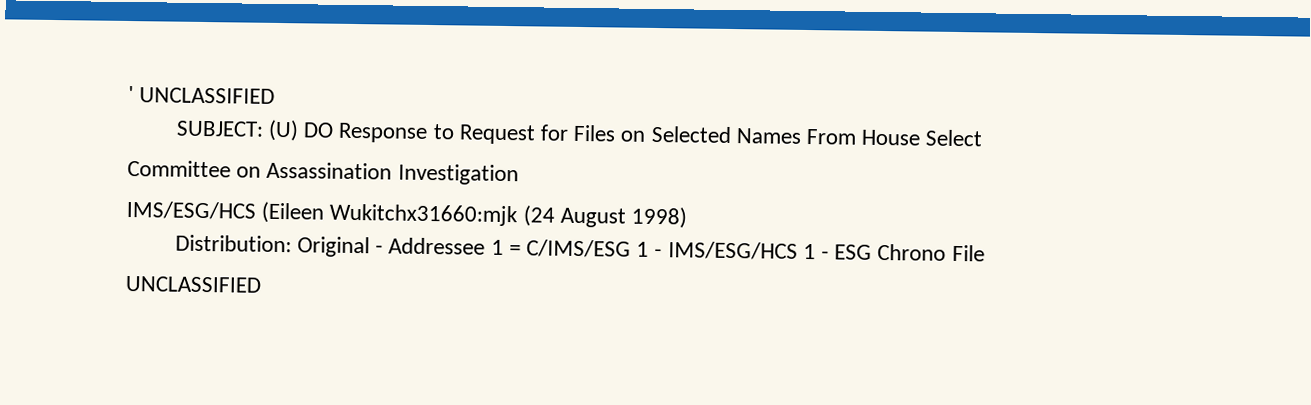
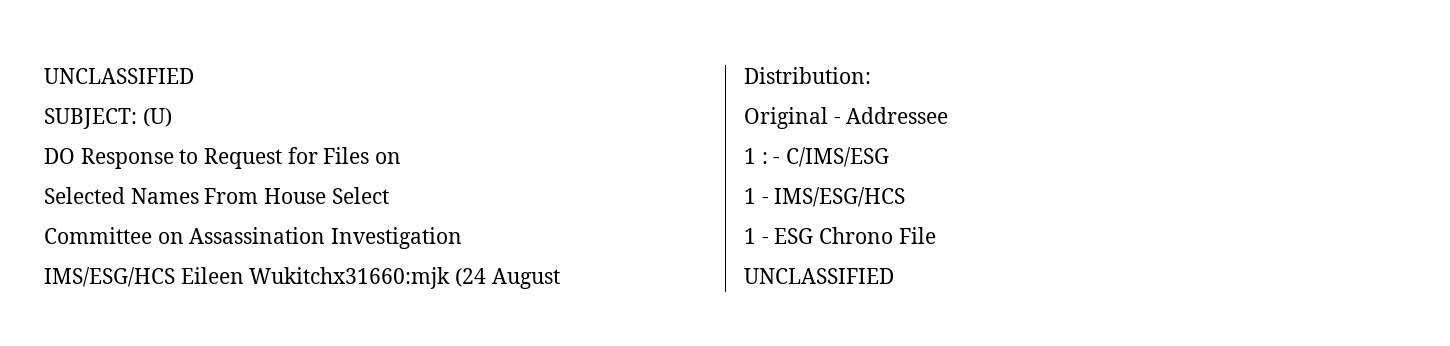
[128,85,134,103] ' -> (44, 76) none
(299, 130) none -> (172, 117) //
(646, 136) none -> (402, 158) //
[261,201,325,224] (Eileen -> [180,267,244,284] Eileen
[631,206,688,229] 1998) -> (560, 278) none
(292, 243) none -> (871, 75) //
[490,239,521,256] 1 = -> [744,148,781,164] // 1 : -
(631, 248) none -> (890, 157) //
(798, 250) none -> (906, 197) //

